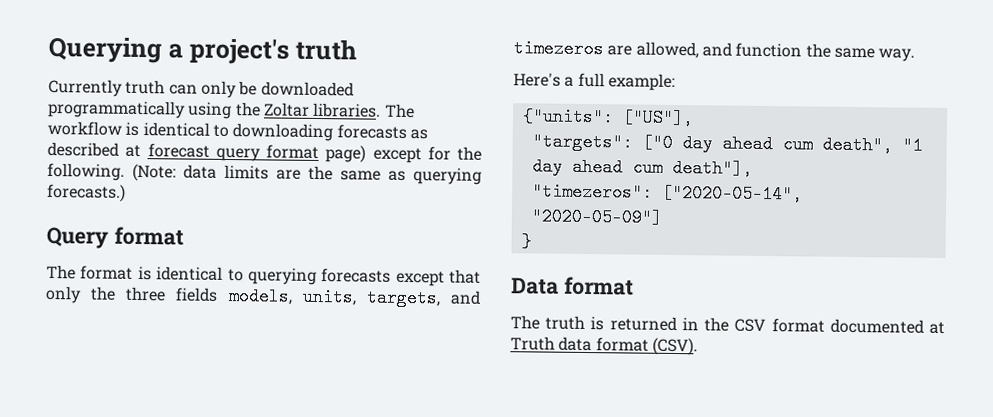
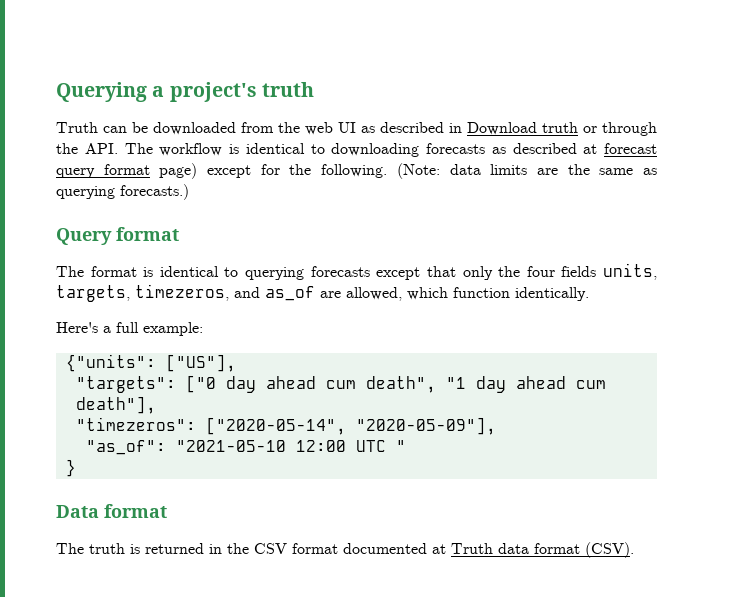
[48,78,354,99] [47,99,382,120] Currently truth can only be downloaded programmatically using the Zoltar libraries. -> [56,122,657,136] [56,143,118,154] Truth can be downloaded from the web UI as described in Download truth or through the API.
[125,286,482,308] [513,39,916,62] three fields models, units, targets, and timezeros are allowed, and function the same way. -> [526,263,658,280] [56,284,589,302] four fields units, targets, timezeros, and as_of are allowed, which function identically.
[530,207,663,227] "2020-05-09"] -> [355,417,496,435] [85,440,406,455] "2020-05-09"], // "as_of": "2021-05-10 12:00 UTC "

